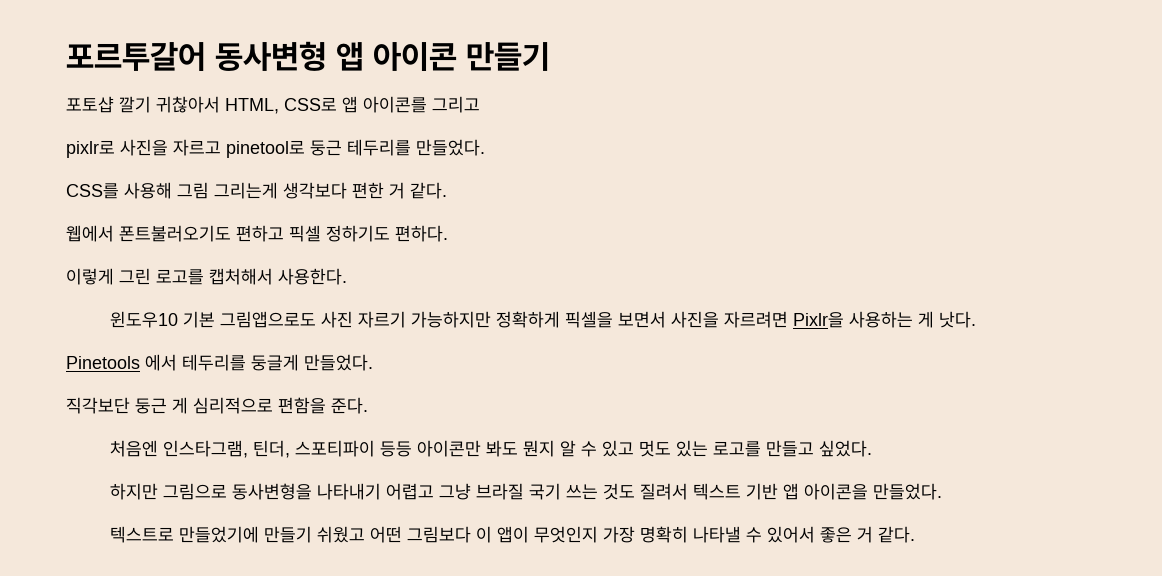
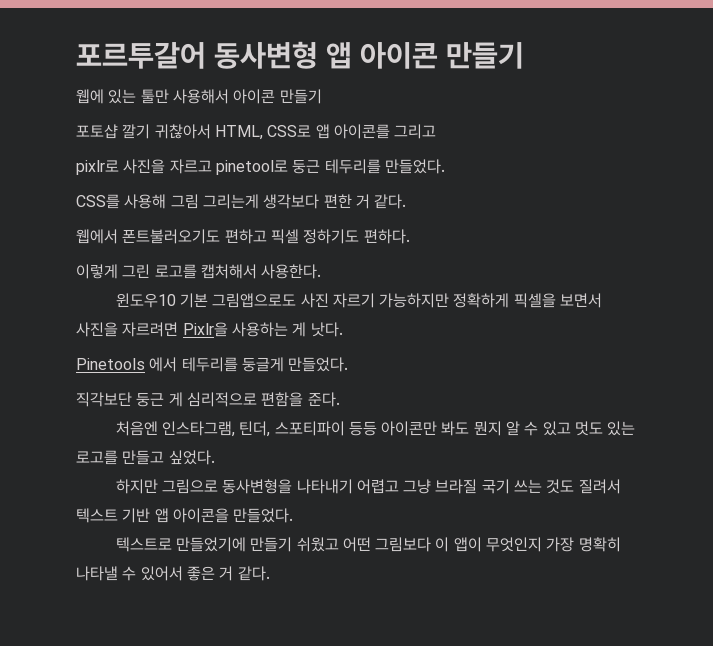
(550, 56) none -> [76,89,322,104] // 웹에 있는 툴만 사용해서 아이콘 만들기

